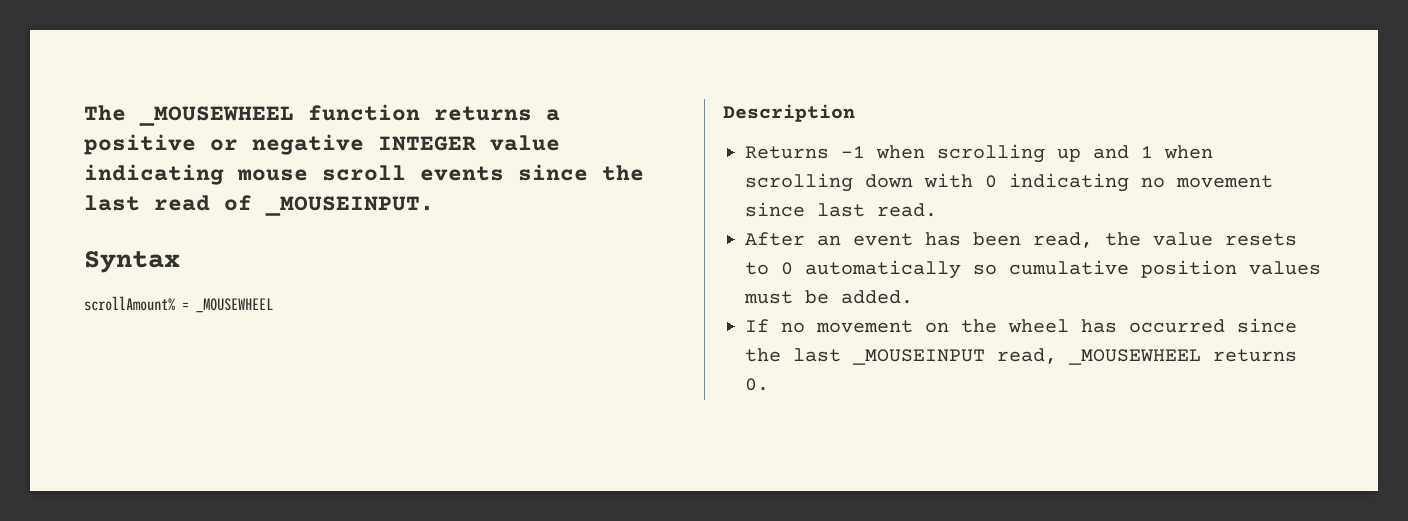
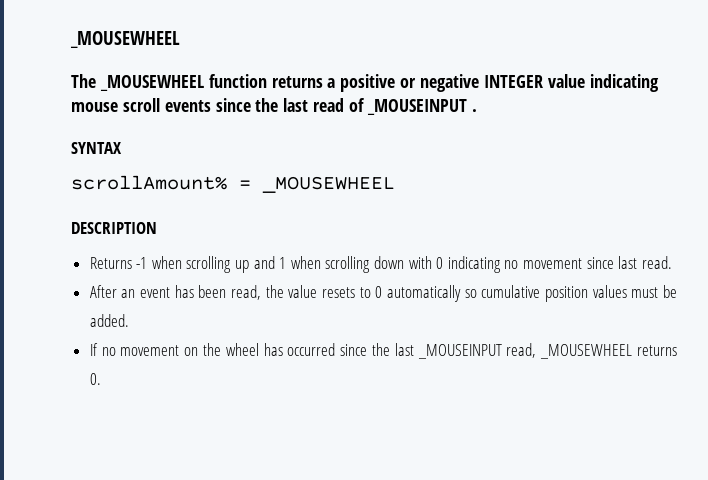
(84, 113) none -> [70,31,180,48] _MOUSEWHEEL //
[265,196,434,216] [84,251,180,273] _MOUSEINPUT. // Syntax -> [366,99,477,115] [71,142,122,154] _MOUSEINPUT . // SYNTAX
[723,104,855,122] Description -> [71,222,157,234] DESCRIPTION

